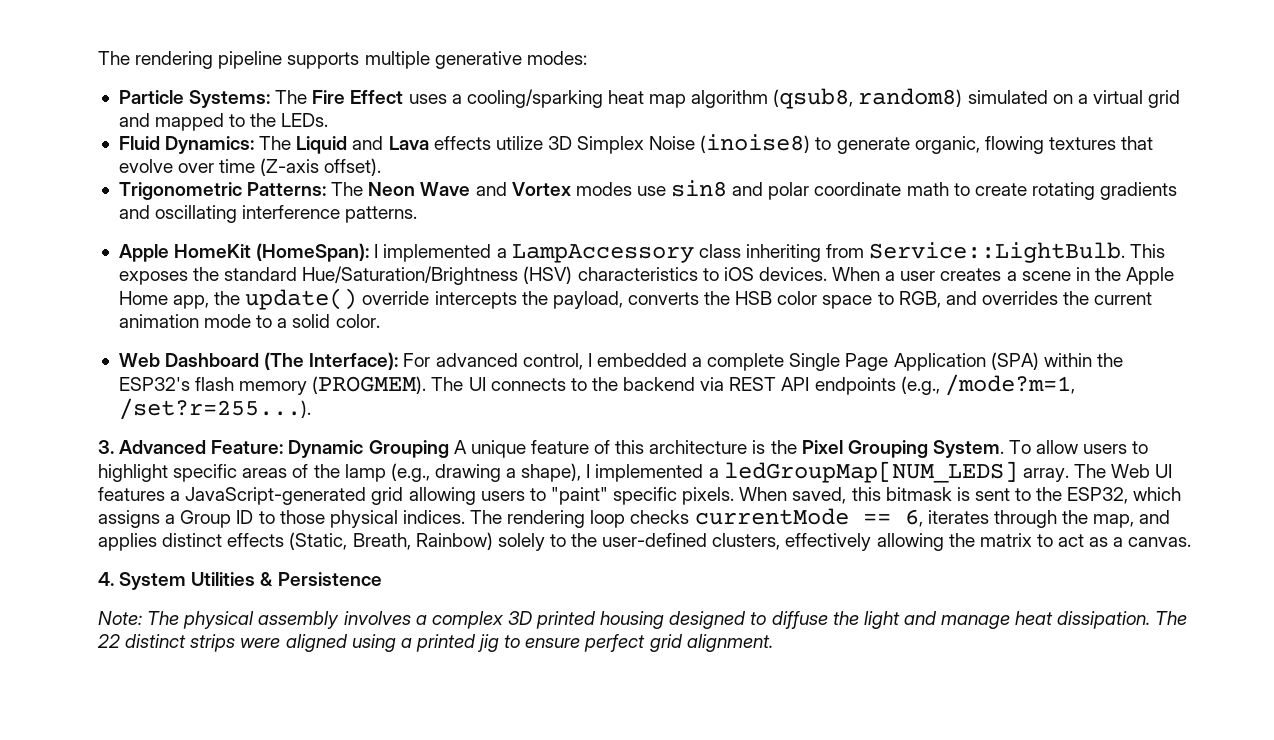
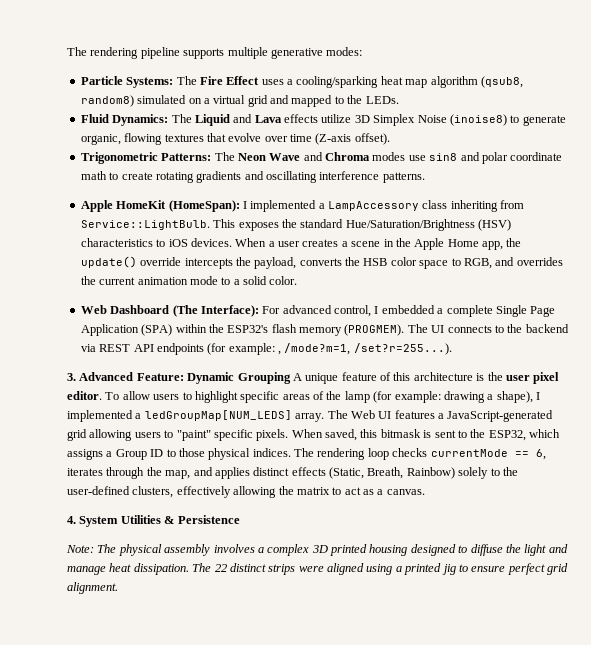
[511,182,571,196] Vortex -> [325,152,370,161] Chroma
[900,376,940,395] (e.g., -> [207,343,281,355] (for example: ,
[801,440,1004,458] Pixel Grouping System. -> [505,372,560,384] [67,391,102,400] user pixel editor.
[390,463,430,482] (e.g., -> [373,391,441,403] (for example:

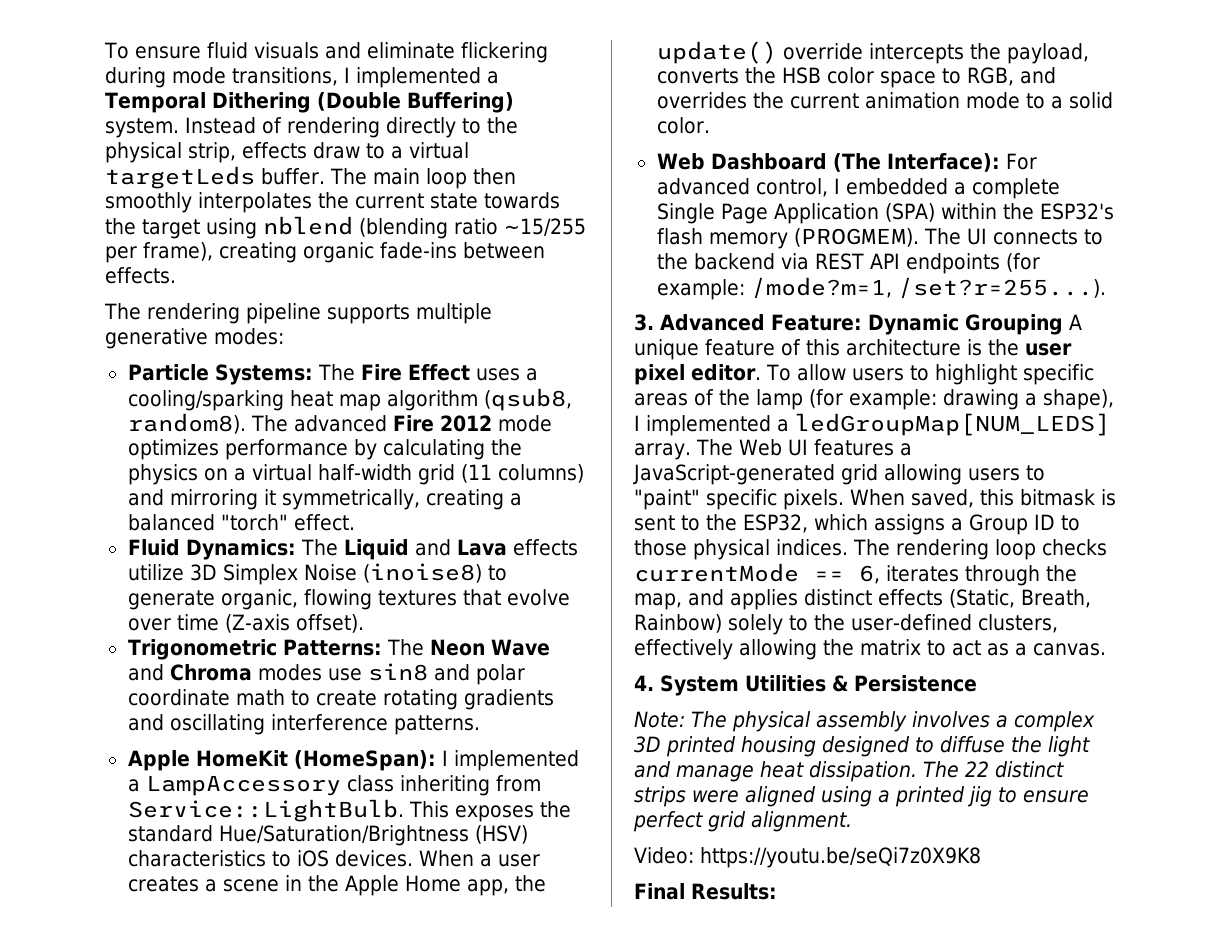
(67, 51) none -> [104,42,548,63] [105,67,499,88] [105,92,514,113] [105,117,518,138] [105,142,469,163] [105,166,516,189] [105,192,560,213] [105,216,586,239] [105,242,545,263] [105,267,176,284] To ensure fluid visuals and eliminate flickering during mode transitions, I implemented a Temporal Dithering (Double Buffering) system. Instead of rendering directly to the physical strip, effects draw to a virtual targetLeds buffer. The main loop then smoothly interpolates the current state towards the target using nblend (blending ratio ~15/255 per frame), creating organic fade-ins between effects. //
[80,95,399,107] random8) simulated on a virtual grid and mapped to the LEDs. -> [127,413,552,434] [127,439,522,460] [127,464,584,485] [127,489,522,510] [127,514,355,531] random8). The advanced Fire 2012 mode optimizes performance by calculating the physics on a virtual half-width grid (11 columns) and mirroring it symmetrically, creating a balanced "torch" effect.
[278,351,281,355] , -> (745, 289) none
(118, 588) none -> [634,847,981,868] [634,883,777,900] // Video: https://youtu.be/seQi7z0X9K8 // Final Results:

